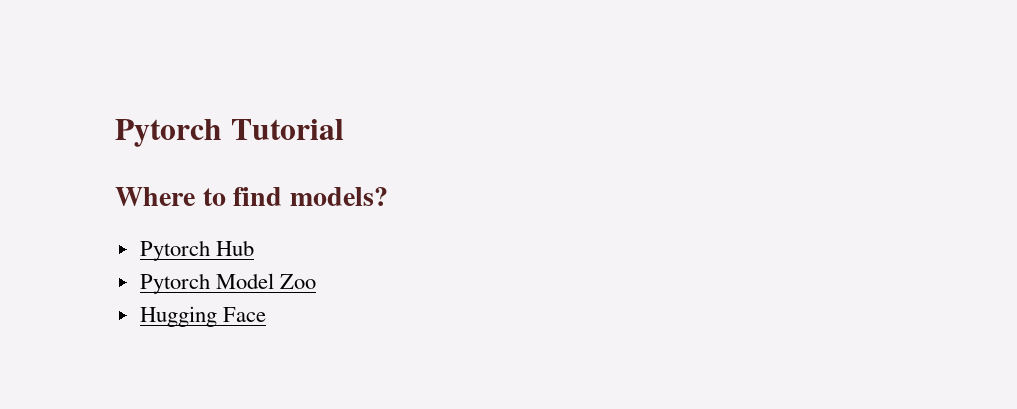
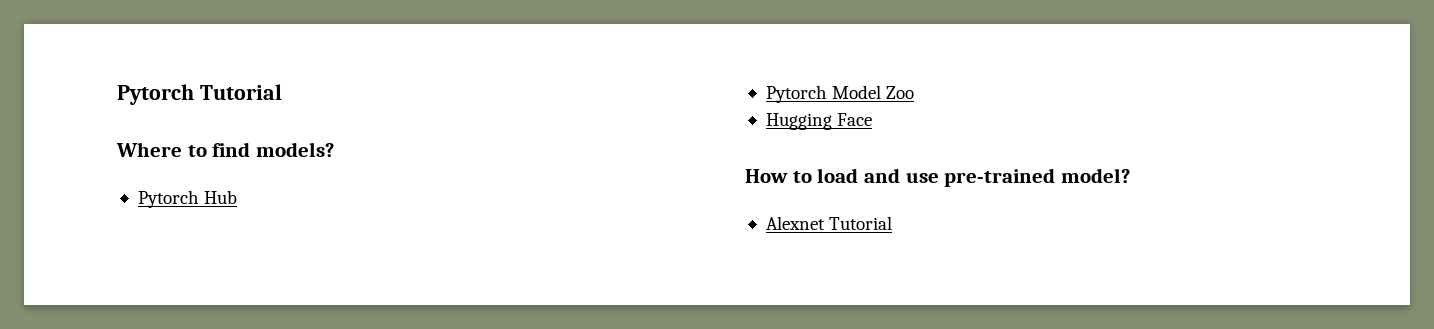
(266, 314) none -> [745,168,1131,187] [765,216,893,230] // How to load and use pre-trained model? // Alexnet Tutorial

